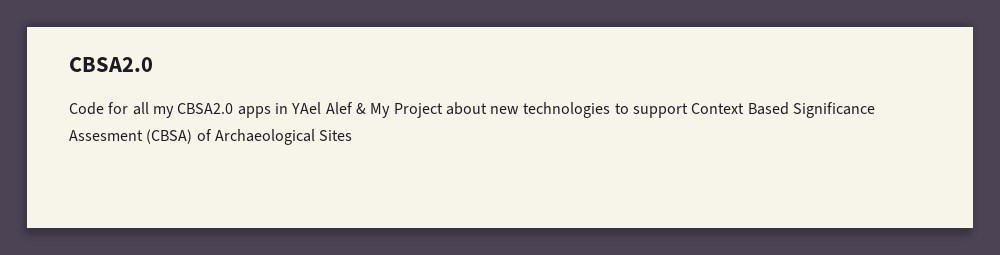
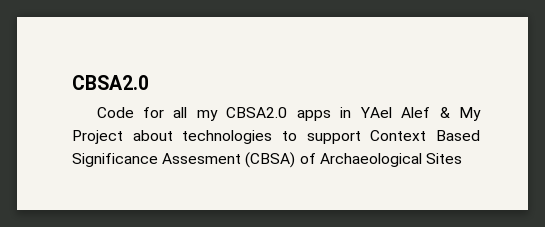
[490,106,520,114] new -> (173, 135) none

